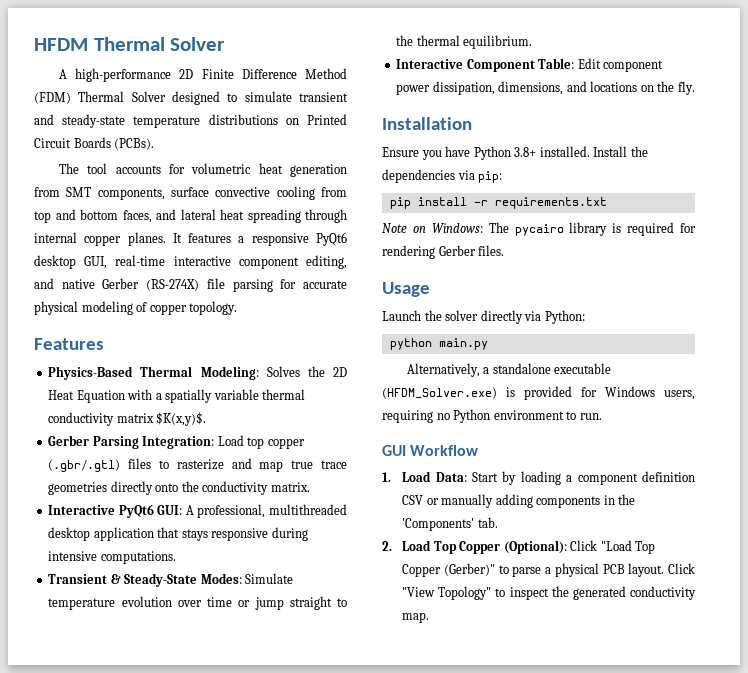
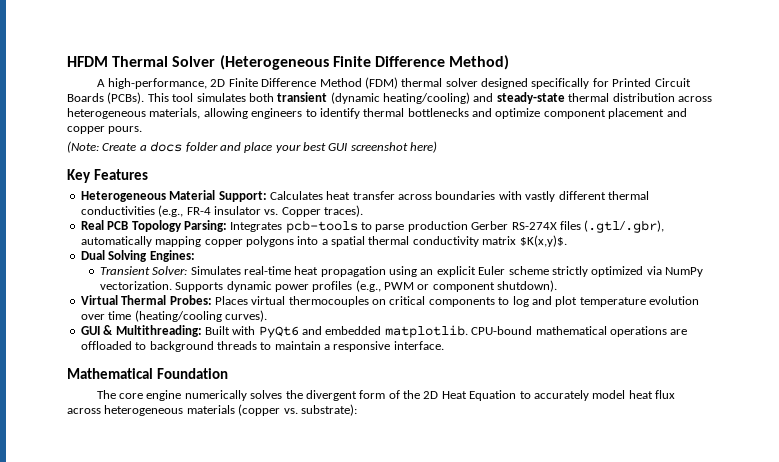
[58,68,172,82] // A high-performance -> [219,55,510,70] [96,78,208,89] (Heterogeneous Finite Difference Method) // A high-performance,
[78,91,349,105] [34,114,347,128] [34,137,155,150] [58,163,347,177] [34,186,348,200] [34,209,347,223] [34,232,347,246] [34,255,347,269] [34,278,348,292] [34,301,238,315] [34,338,104,350] [48,366,347,380] [48,389,306,403] [48,412,207,426] [48,435,305,449] [48,458,347,472] [48,481,310,495] [48,504,347,518] [48,527,308,541] [48,551,176,564] [48,573,294,587] [48,596,347,610] [396,35,533,49] [396,58,664,72] [396,81,695,95] [382,117,472,130] [382,146,648,160] [382,169,503,183] [389,197,607,209] [382,222,696,236] [382,245,505,259] [382,282,430,297] [382,310,585,324] [389,338,488,350] [406,363,612,377] [382,386,695,400] [382,409,602,423] [382,445,479,456] [382,471,695,485] [402,494,636,508] [402,517,498,531] [382,540,656,554] [402,563,695,577] [402,586,696,600] [402,612,430,623] Thermal Solver designed to simulate transient and steady-state temperature distributions on Printed Circuit Boards (PCBs). // The tool accounts for volumetric heat generation from SMT components, surface convective cooling from top and bottom faces, and lateral heat spreading through internal copper planes. It features a responsive PyQt6 desktop GUI, real-time interactive component editing, and native Gerber (RS-274X) file parsing for accurate physical modeling of copper topology. // Features // Physics-Based Thermal Modeling: Solves the 2D Heat Equation with a spatially variable thermal conductivity matrix $K(x,y)$. // Gerber Parsing Integration: Load top copper (.gbr/.gtl) files to rasterize and map true trace geometries directly onto the conductivity matrix. // Interactive PyQt6 GUI: A professional, multithreaded desktop application that stays responsive during intensive computations. // Transient & Steady-State Modes: Simulate temperature evolution over time or jump straight to the thermal equilibrium. // Interactive Component Table: Edit component power dissipation, dimensions, and locations on the fly. // Installation // Ensure you have Python 3.8+ installed. Install the dependencies via pip: // pip install -r requirements.txt // Note on Windows: The pycairo library is required for rendering Gerber files. // Usage // Launch the solver directly via Python: // python main.py // Alternatively, a standalone executable (HFDM_Solver.exe) is provided for Windows users, requiring no Python environment to run. // GUI Workflow // 1. Load Data: Start by loading a component definition CSV or manually adding components in the 'Components' tab. // 2. Load Top Copper (Optional): Click "Load Top Copper (Gerber)" to parse a physical PCB layout. Click "View Topology" to inspect the generated conductivity map. -> [401,78,691,89] [67,92,712,104] [67,108,687,119] [67,126,143,134] [67,141,438,153] [67,169,148,183] [80,190,649,202] [80,205,363,217] [80,220,665,233] [80,235,567,247] [80,250,195,262] [99,266,704,277] [99,280,558,292] [80,295,699,307] [80,310,267,322] [80,325,688,338] [80,341,444,352] [67,368,228,379] [96,390,676,401] [67,404,357,416] thermal solver designed specifically for Printed Circuit Boards (PCBs). This tool simulates both transient (dynamic heating/cooling) and steady-state thermal distribution across heterogeneous materials, allowing engineers to identify thermal bottlenecks and optimize component placement and copper pours. // (Note: Create a docs folder and place your best GUI screenshot here) // Key Features // Heterogeneous Material Support: Calculates heat transfer across boundaries with vastly different thermal conductivities (e.g., FR-4 insulator vs. Copper traces). // Real PCB Topology Parsing: Integrates pcb-tools to parse production Gerber RS-274X files (.gtl/.gbr), automatically mapping copper polygons into a spatial thermal conductivity matrix $K(x,y)$. // Dual Solving Engines: // Transient Solver: Simulates real-time heat propagation using an explicit Euler scheme strictly optimized via NumPy vectorization. Supports dynamic power profiles (e.g., PWM or component shutdown). // Virtual Thermal Probes: Places virtual thermocouples on critical components to log and plot temperature evolution over time (heating/cooling curves). // GUI & Multithreading: Built with PyQt6 and embedded matplotlib. CPU-bound mathematical operations are offloaded to background threads to maintain a responsive interface. // Mathematical Foundation // The core engine numerically solves the divergent form of the 2D Heat Equation to accurately model heat flux across heterogeneous materials (copper vs. substrate):

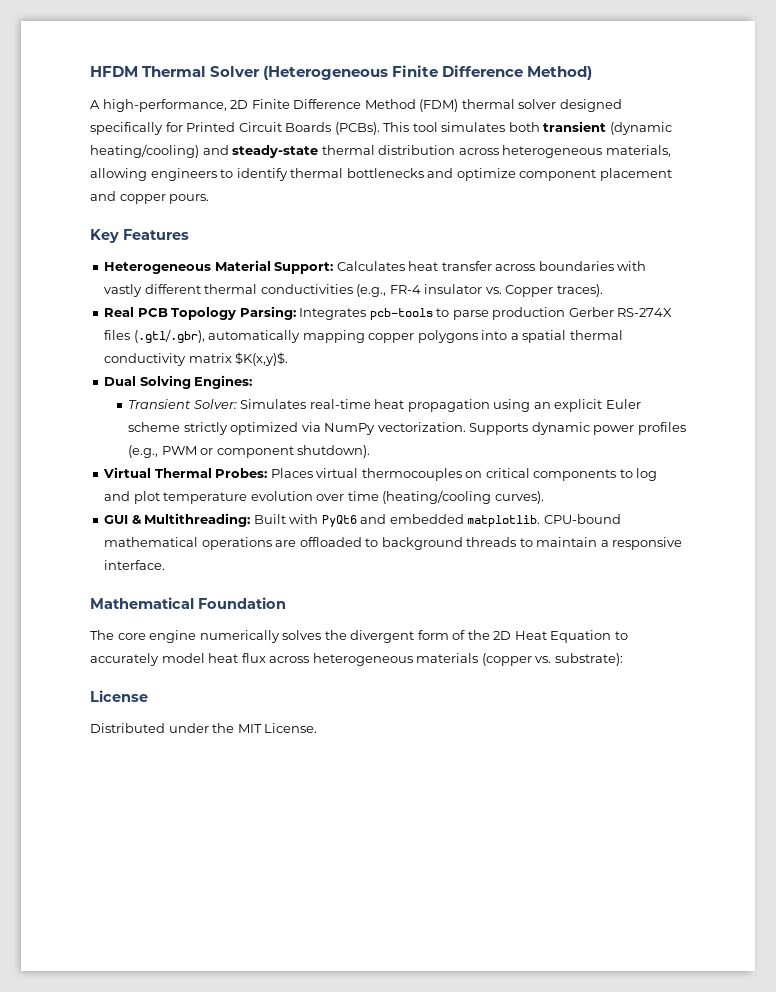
[67,141,438,153] // (Note: Create a docs folder and place your best GUI screenshot here) -> (210, 199) none
(357, 410) none -> [90,690,148,702] [90,723,318,733] // License // Distributed under the MIT License.

